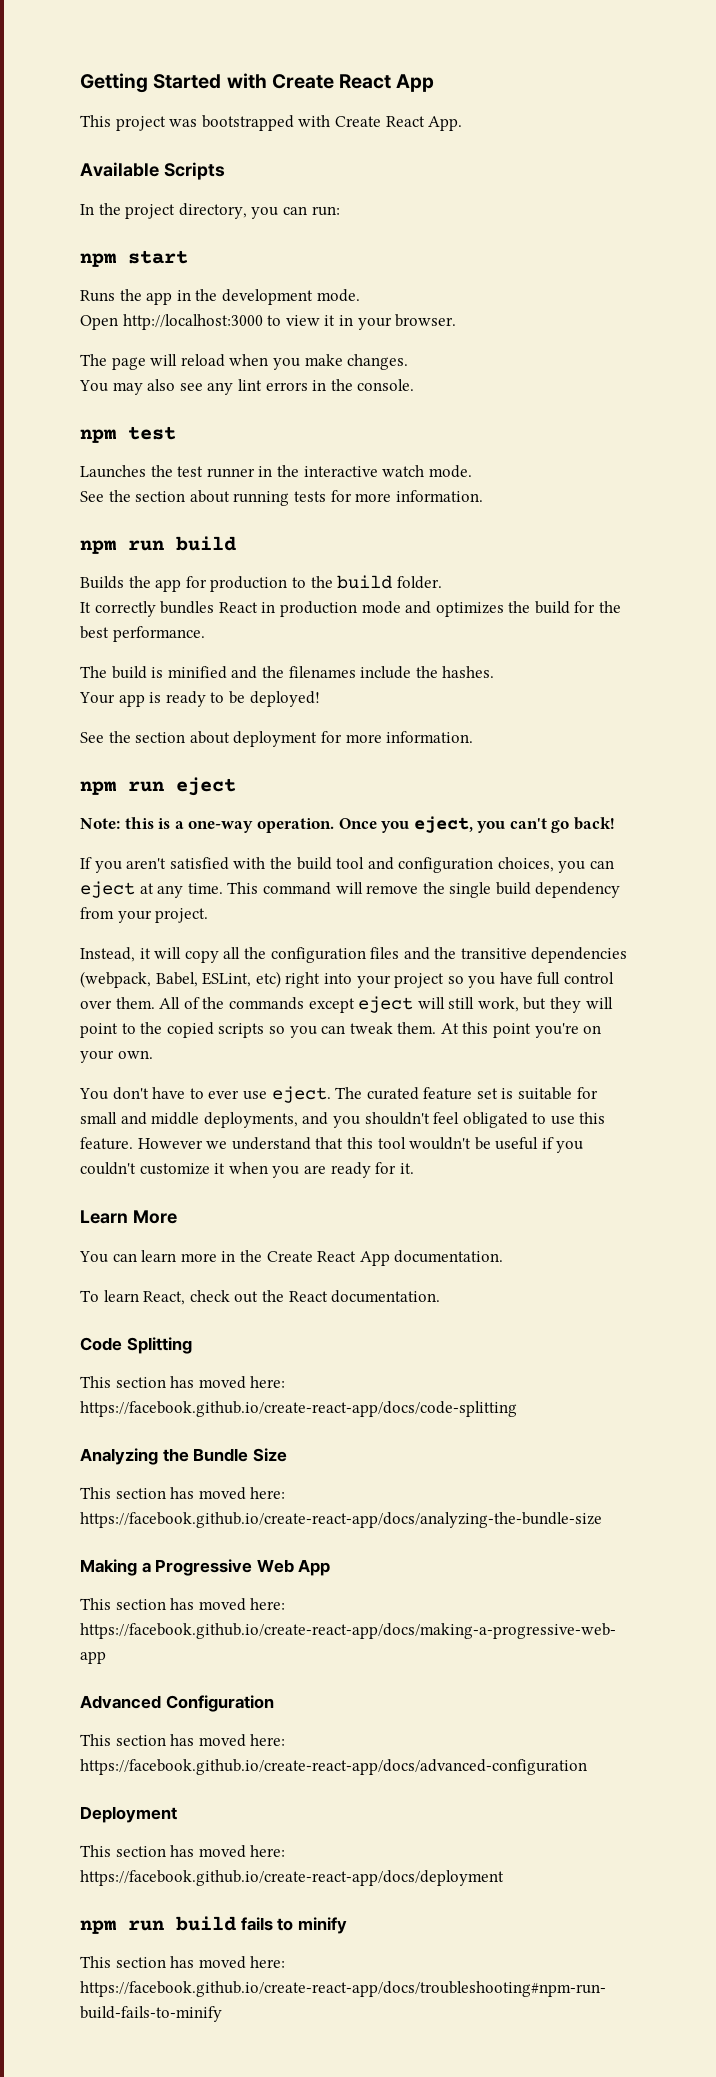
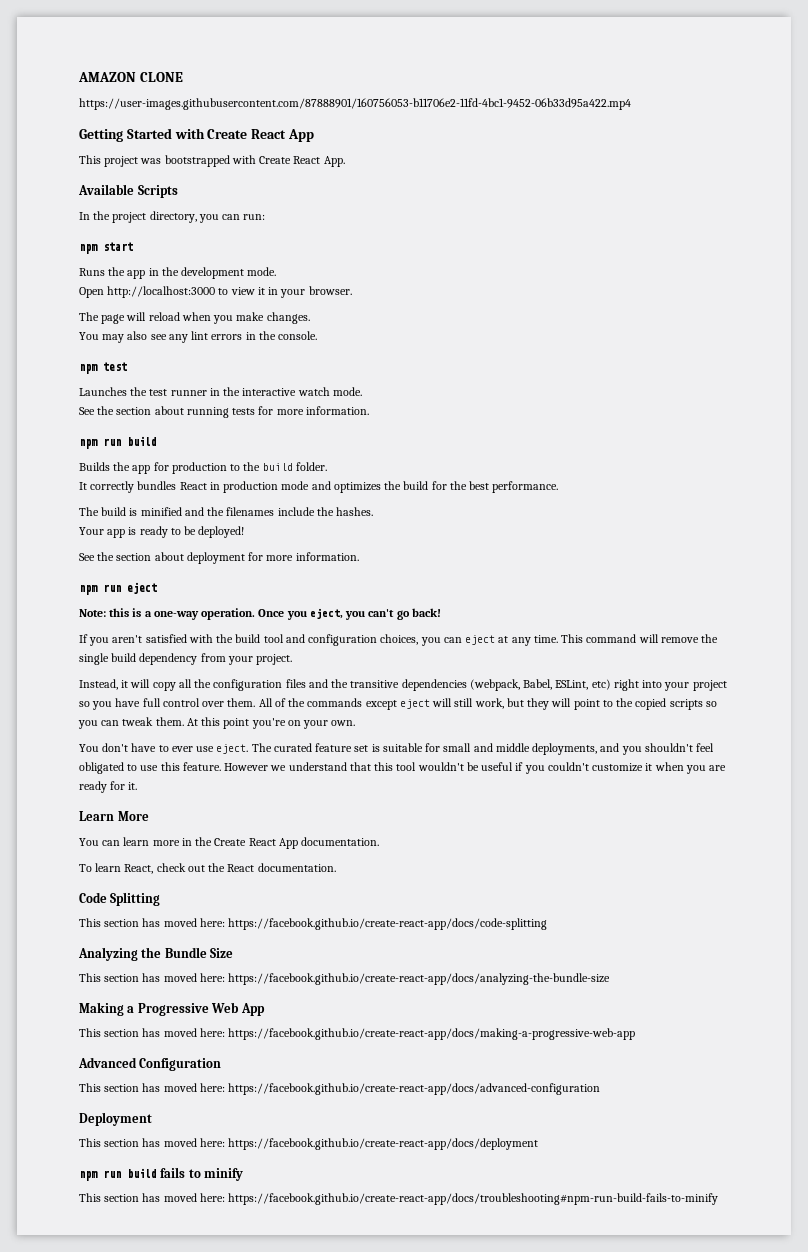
(80, 83) none -> [78,72,183,82] [79,98,631,110] AMAZON CLONE // https://user-images.githubusercontent.com/87888901/160756053-b11706e2-11fd-4bc1-9452-06b33d95a422.mp4 //

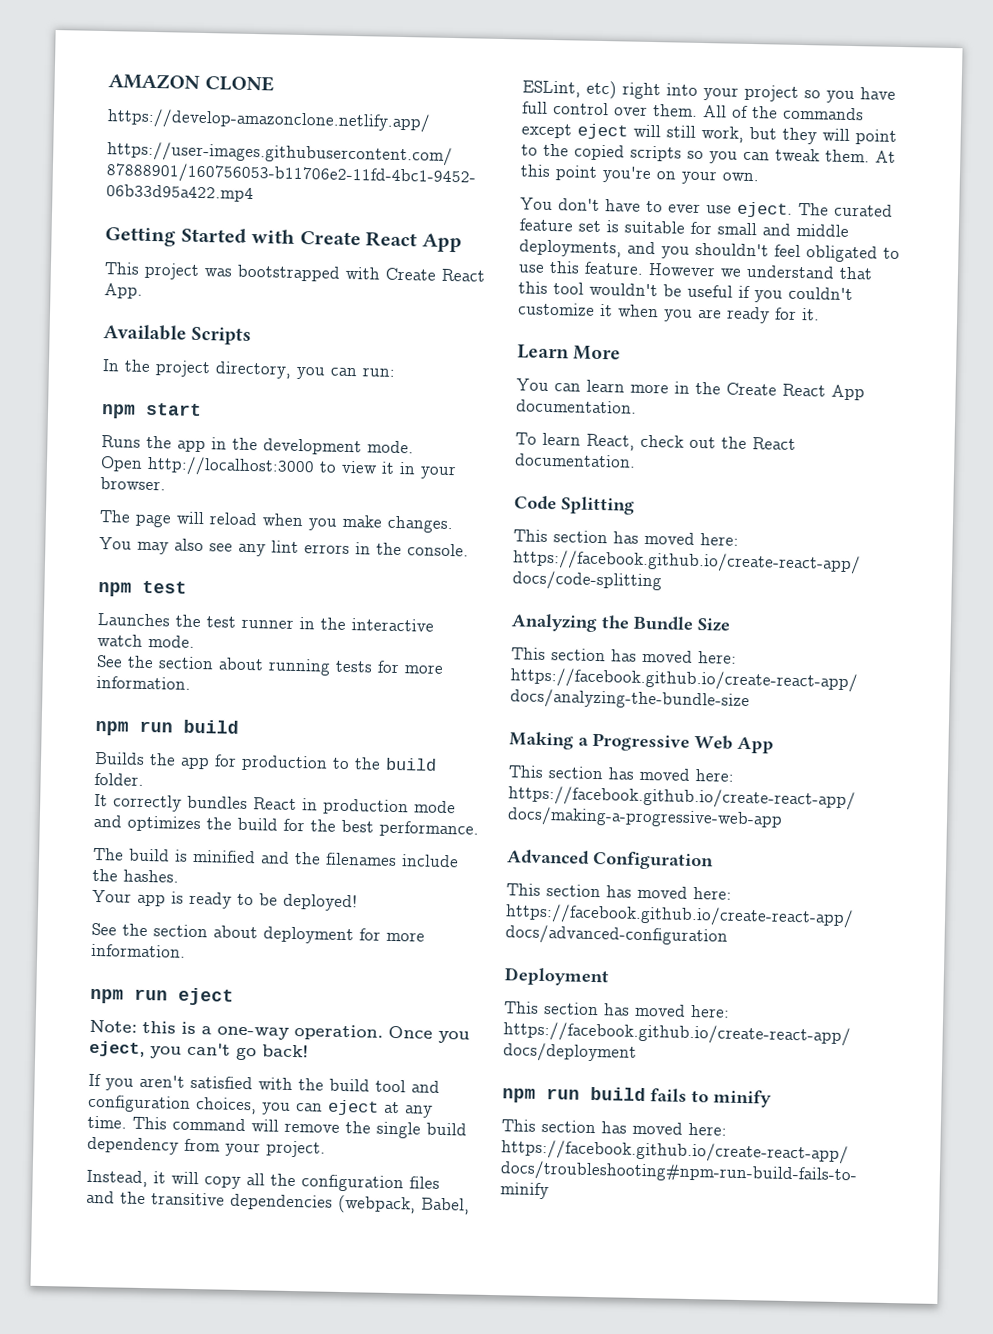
(183, 77) none -> [107,108,431,133] // https://develop-amazonclone.netlify.app/

